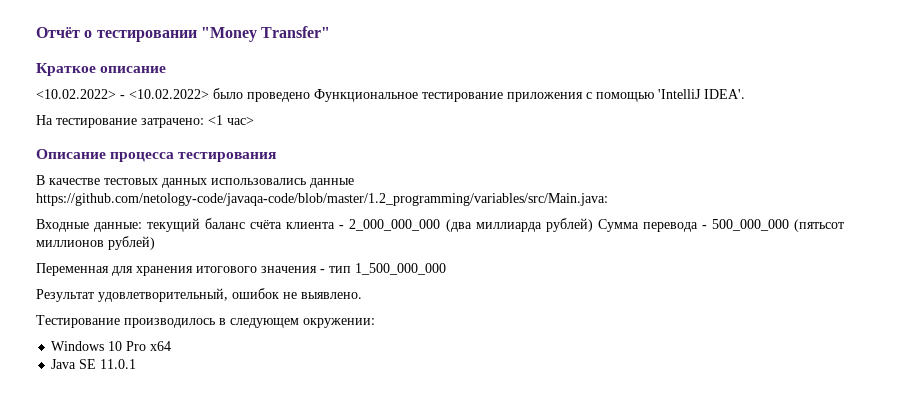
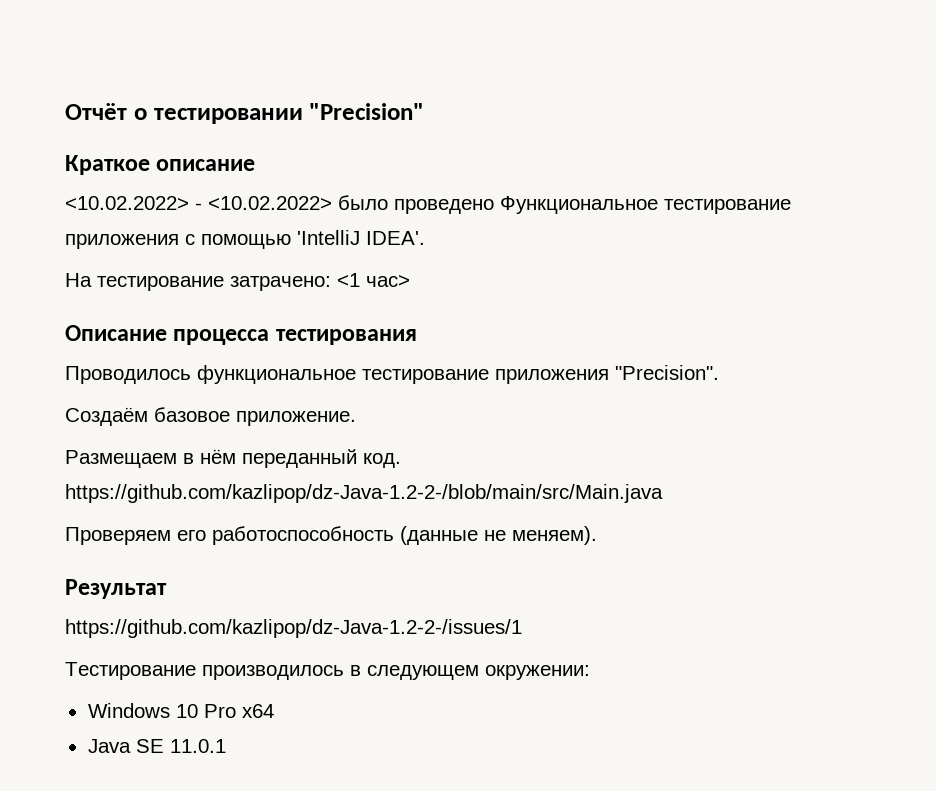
[200,26,331,42] "Money Transfer" -> [309,103,425,120] "Precision"
[36,175,354,188] [36,193,608,206] [36,218,845,232] [36,236,155,250] [36,263,446,276] [36,288,362,302] В качестве тестовых данных использовались данные https://github.com/netology-code/javaqa-code/blob/master/1.2_programming/variables/src/Main.java: // Входные данные: текущий баланс счёта клиента - 2_000_000_000 (два миллиарда рублей) Сумма перевода - 500_000_000 (пятьсот миллионов рублей) // Переменная для хранения итогового значения - тип 1_500_000_000 // Результат удовлетворительный, ошибок не выявлено. -> [65,365,719,384] [65,407,356,426] [65,449,401,468] [65,484,663,503] [65,526,597,545] [65,579,167,599] [65,619,522,638] Проводилось функциональное тестирование приложения "Precision". // Создаём базовое приложение. // Размещаем в нём переданный код. https://github.com/kazlipop/dz-Java-1.2-2-/blob/main/src/Main.java // Проверяем его работоспособность (данные не меняем). // Результат // https://github.com/kazlipop/dz-Java-1.2-2-/issues/1

